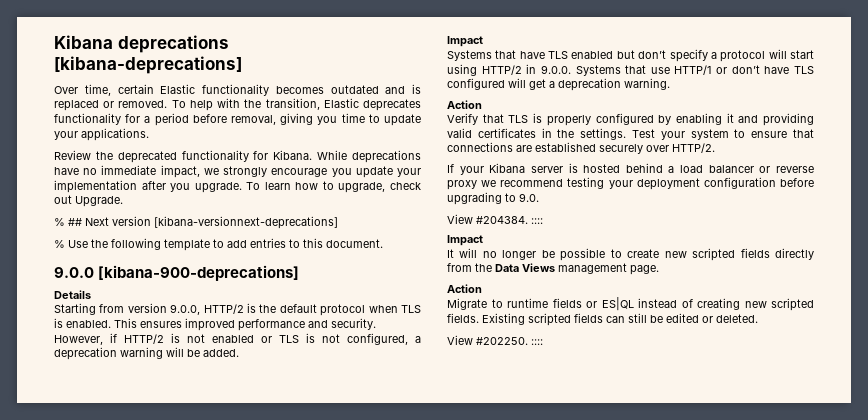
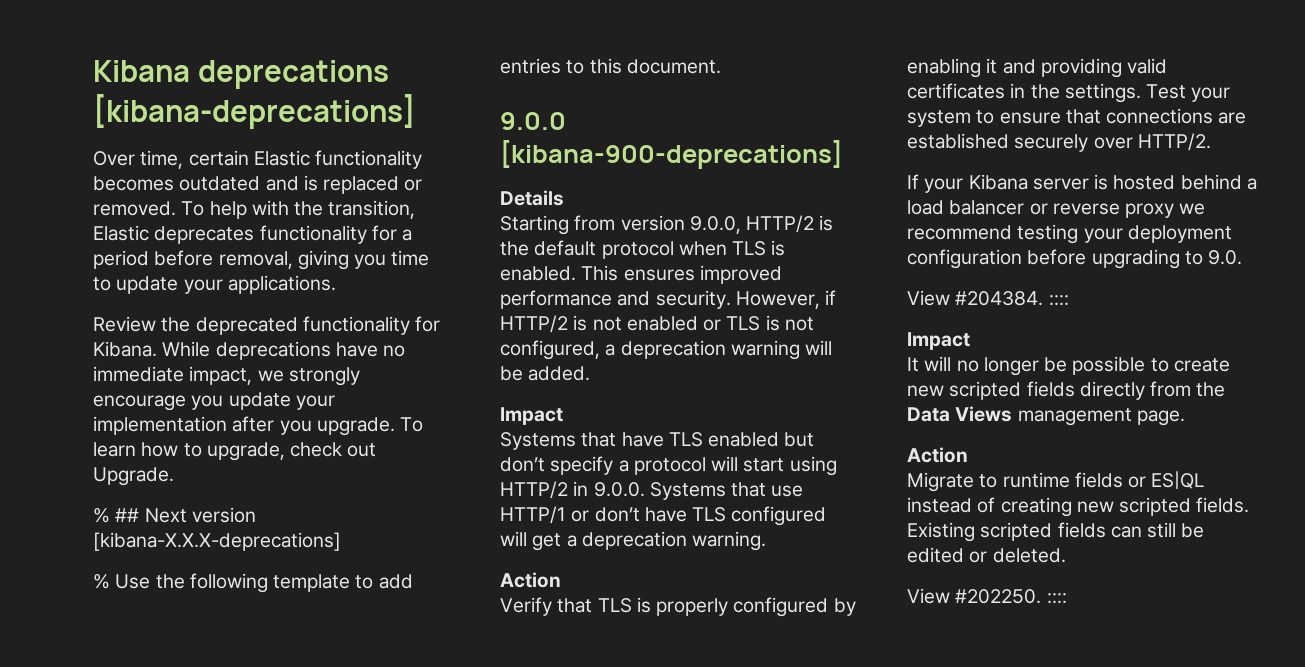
[154,216,338,229] [kibana-versionnext-deprecations] -> [93,532,341,551] [kibana-X.X.X-deprecations]

